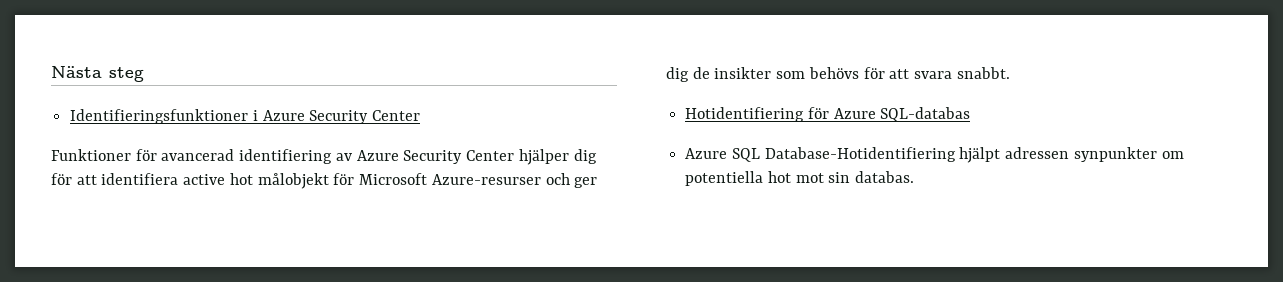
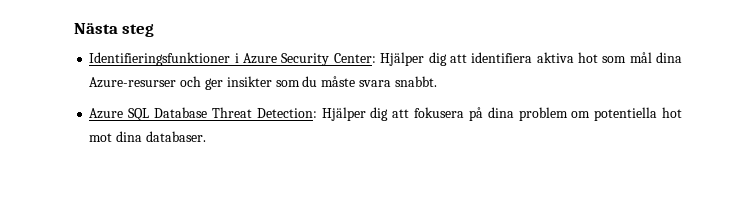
[372,110,421,121] [51,149,597,165] [51,173,598,189] [666,67,1010,82] [685,107,971,122] [685,147,1157,163] Center // Funktioner för avancerad identifiering av Azure Security Center hjälper dig för att identifiera active hot målobjekt för Microsoft Azure-resurser och ger dig de insikter som behövs för att svara snabbt. // Hotidentifiering för Azure SQL-databas // Azure SQL Database-Hotidentifiering hjälpt adressen synpunkter -> [333,52,683,66] [89,76,437,90] [89,107,568,121] Center: Hjälper dig att identifiera aktiva hot som mål dina Azure-resurser och ger insikter som du måste svara snabbt. // Azure SQL Database Threat Detection: Hjälper dig att fokusera på dina problem
[828,171,915,183] sin databas. -> [116,131,206,142] dina databaser.

